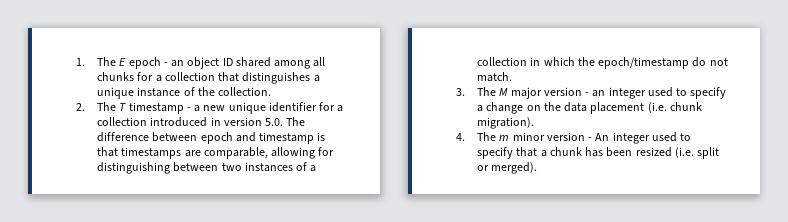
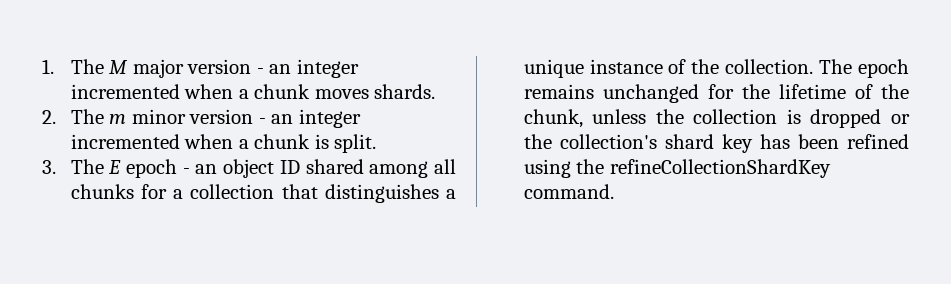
(117, 61) none -> [109,59,359,78] [70,84,436,99] [42,109,361,128] [70,134,377,153] [42,159,104,174] M major version - an integer incremented when a chunk moves shards. // 2. The m minor version - an integer incremented when a chunk is split. // 3. The
[76,102,344,114] [97,117,306,127] [97,132,326,144] [97,147,335,159] [97,162,317,174] [477,57,728,69] [477,72,513,82] [456,87,727,99] [477,102,702,114] [477,117,535,129] [456,132,692,144] [477,147,720,159] [477,162,538,174] // 2. The T timestamp - a new unique identifier for a collection introduced in version 5.0. The difference between epoch and timestamp is that timestamps are comparable, allowing for distinguishing between two instances of a collection in which the epoch/timestamp do not match. // 3. The M major version - an integer used to specify a change on the data placement (i.e. chunk migration). // 4. The m minor version - An integer used to specify that a chunk has been resized (i.e. split or merged). -> [819,59,909,78] [523,84,910,103] [523,109,911,128] [523,134,910,153] [523,159,831,178] [523,184,614,199] The epoch remains unchanged for the lifetime of the chunk, unless the collection is dropped or the collection's shard key has been refined using the refineCollectionShardKey command.

